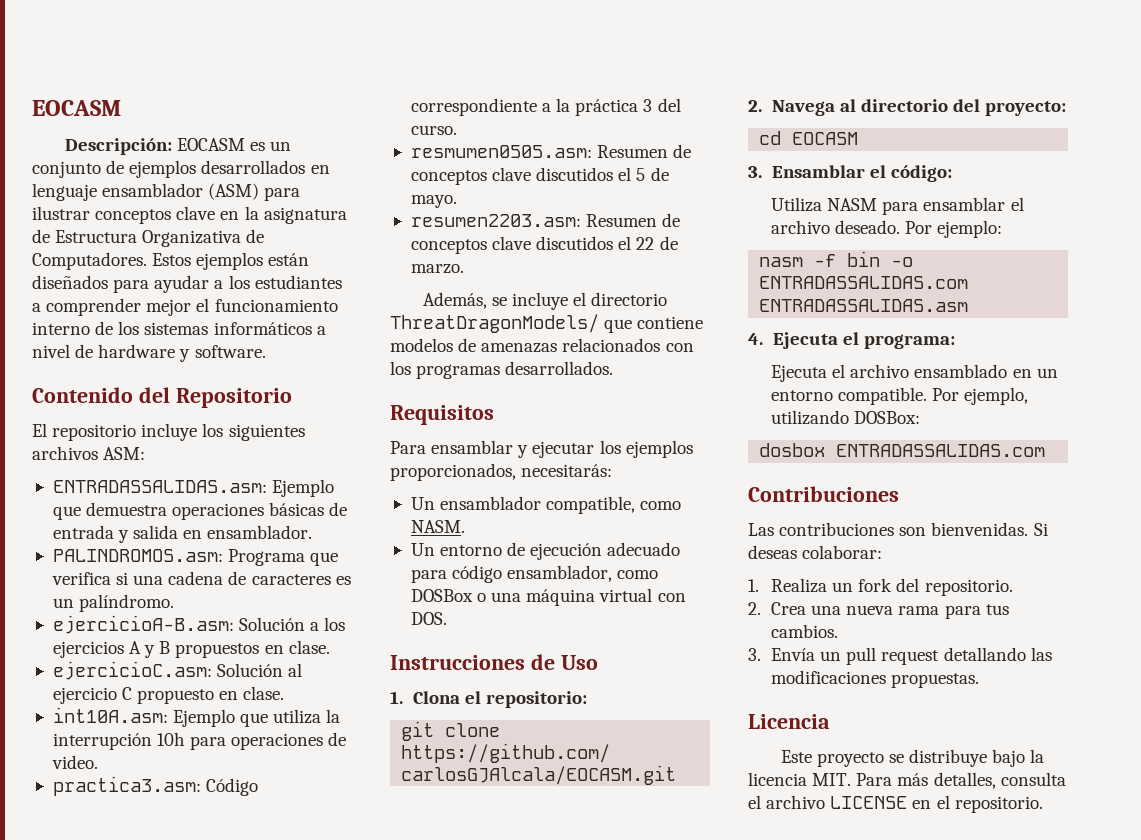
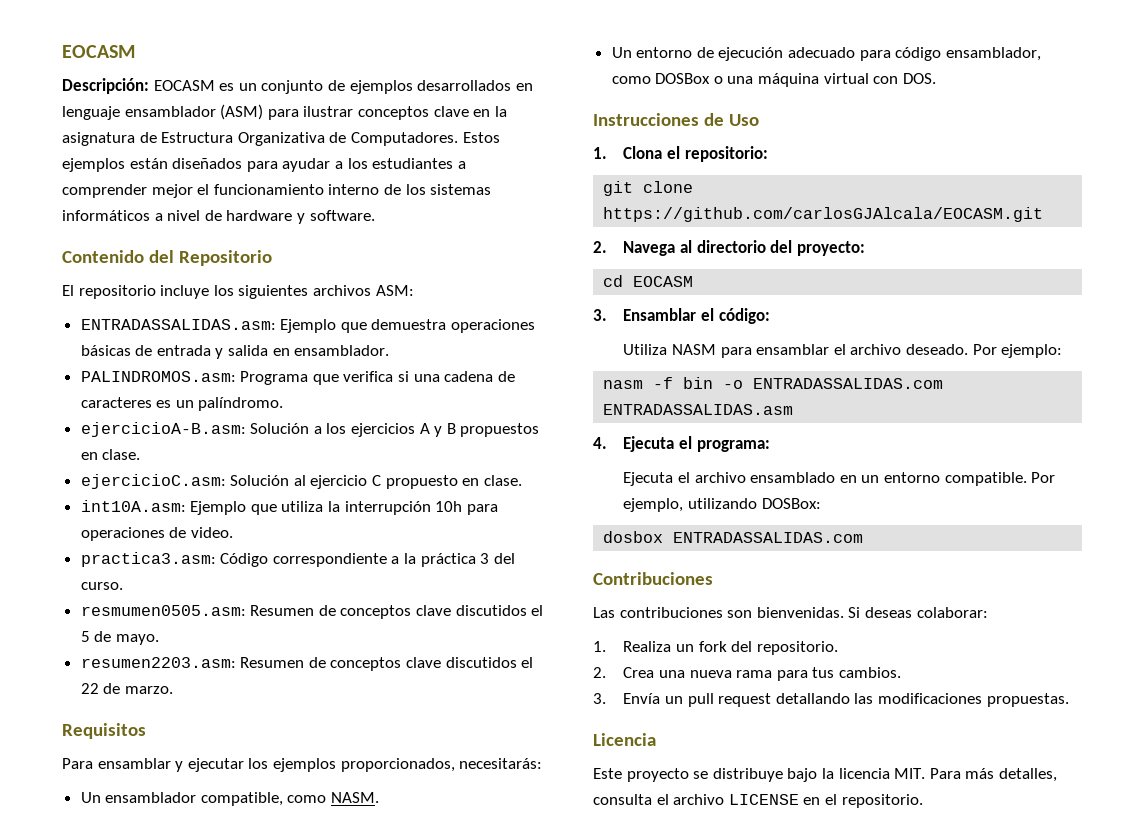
[422,292,668,310] [390,314,704,333] [390,338,694,353] [390,361,614,379] // Además, se incluye el directorio ThreatDragonModels/ que contiene modelos de amenazas relacionados con los programas desarrollados. -> (173, 690) none

